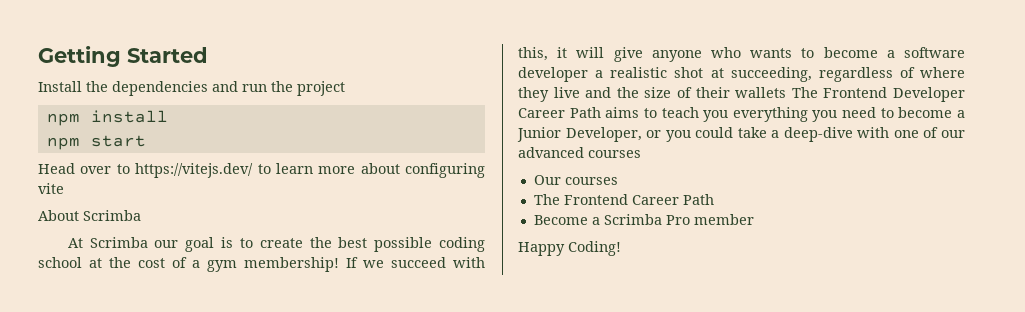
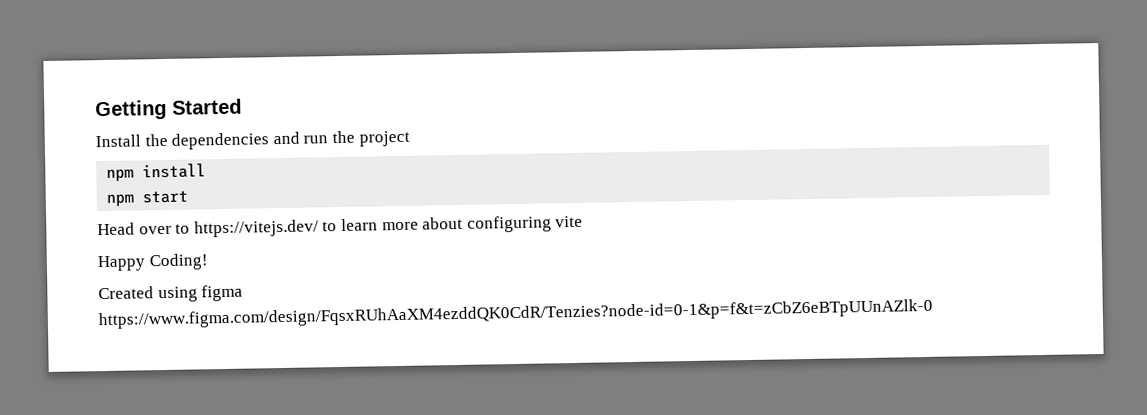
[38,210,141,221] [67,237,486,252] [38,257,485,272] [518,47,965,62] [518,67,965,82] [518,87,965,102] [518,107,965,122] [517,127,965,142] [518,147,641,158] [533,175,618,185] [533,194,714,205] [533,214,754,225] [518,241,621,256] About Scrimba // At Scrimba our goal is to create the best possible coding school at the cost of a gym membership! If we succeed with this, it will give anyone who wants to become a software developer a realistic shot at succeeding, regardless of where they live and the size of their wallets The Frontend Developer Career Path aims to teach you everything you need to become a Junior Developer, or you could take a deep-dive with one of our advanced courses // Our courses // The Frontend Career Path // Become a Scrimba Pro member // Happy Coding! -> [97,253,209,272] [98,284,244,303] [98,298,933,330] Happy Coding! // Created using figma https://www.figma.com/design/FqsxRUhAaXM4ezddQK0CdR/Tenzies?node-id=0-1&p=f&t=zCbZ6eBTpUUnAZlk-0

